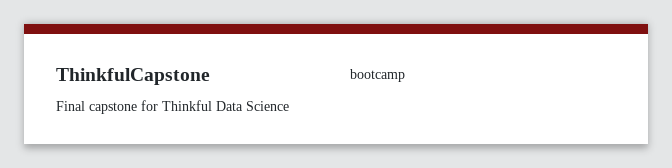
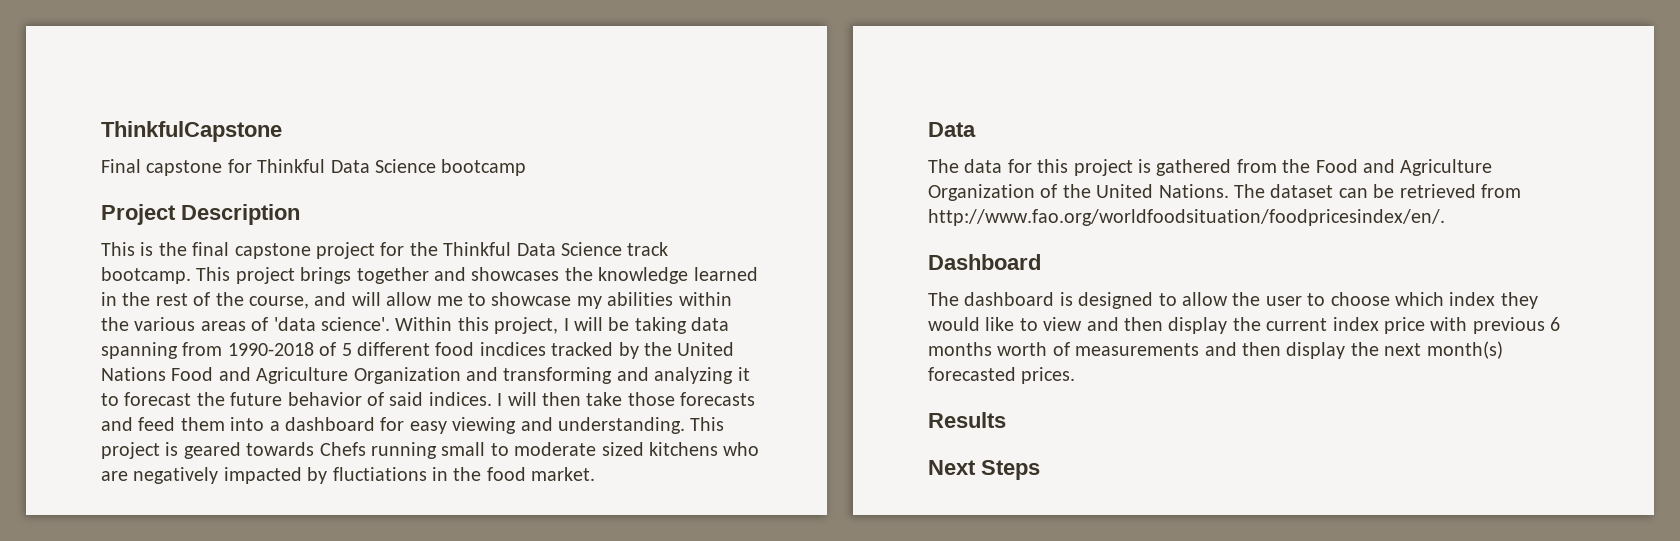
(405, 75) none -> [101,204,300,225] [101,242,669,259] [101,267,758,284] [101,292,732,309] [101,317,730,334] [101,342,735,359] [101,367,750,384] [101,392,756,406] [101,417,725,434] [101,442,760,459] [101,467,596,484] [928,122,976,137] [928,159,1493,176] [928,184,1521,201] [928,209,1445,226] [928,254,1041,270] [928,292,1538,309] [928,317,1561,334] [928,341,1503,359] [928,367,1076,384] [928,412,1006,428] [928,460,1040,480] // Project Description // This is the final capstone project for the Thinkful Data Science track bootcamp. This project brings together and showcases the knowledge learned in the rest of the course, and will allow me to showcase my abilities within the various areas of 'data science'. Within this project, I will be taking data spanning from 1990-2018 of 5 different food incdices tracked by the United Nations Food and Agriculture Organization and transforming and analyzing it to forecast the future behavior of said indices. I will then take those forecasts and feed them into a dashboard for easy viewing and understanding. This project is geared towards Chefs running small to moderate sized kitchens who are negatively impacted by fluctiations in the food market. // Data // The data for this project is gathered from the Food and Agriculture Organization of the United Nations. The dataset can be retrieved from http://www.fao.org/worldfoodsituation/foodpricesindex/en/. // Dashboard // The dashboard is designed to allow the user to choose which index they would like to view and then display the current index price with previous 6 months worth of measurements and then display the next month(s) forecasted prices. // Results // Next Steps

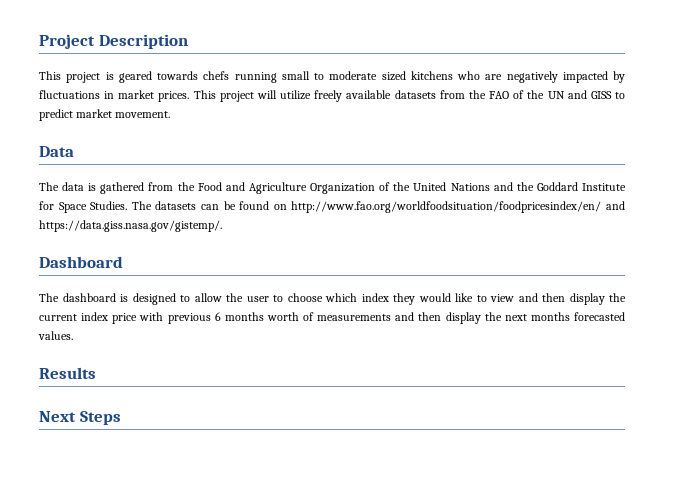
[101,121,282,142] [101,159,527,176] [101,204,300,225] [101,242,669,259] [101,267,758,284] [101,292,732,309] [101,317,730,334] [101,342,735,359] [101,367,750,384] [101,392,756,406] [101,417,685,434] ThinkfulCapstone // Final capstone for Thinkful Data Science bootcamp // Project Description // This is the final capstone project for the Thinkful Data Science track bootcamp. This project brings together and showcases the knowledge learned in the rest of the course, and will allow me to showcase my abilities within the various areas of 'data science'. Within this project, I will be taking data spanning from 1990-2018 of 5 different food incdices tracked by the United Nations Food and Agriculture Organization and transforming and analyzing it to forecast the future behavior of said indices. I will then take those forecasts and feed them into a dashboard for easy viewing and understanding. -> [39,34,188,49] Project Description //
[319,442,366,456] Chefs -> [203,71,230,80] chefs
[332,467,596,481] fluctiations in the food market. -> [39,90,625,102] [39,109,171,121] fluctuations in market prices. This project will utilize freely available datasets from the FAO of the UN and GISS to predict market movement.
[1007,159,1133,176] for this project -> (85, 186) none
[1158,184,1521,198] [928,209,1445,226] Nations. The dataset can be retrieved from http://www.fao.org/worldfoodsituation/foodpricesindex/en/. -> [450,182,627,191] [39,201,625,213] [39,220,222,232] Nations and the Goddard Institute for Space Studies. The datasets can be found on http://www.fao.org/worldfoodsituation/foodpricesindex/en/ and https://data.giss.nasa.gov/gistemp/.
[1426,341,1503,359] [928,367,1076,384] month(s) forecasted prices. -> [530,312,625,321] [38,331,73,340] months forecasted values.

